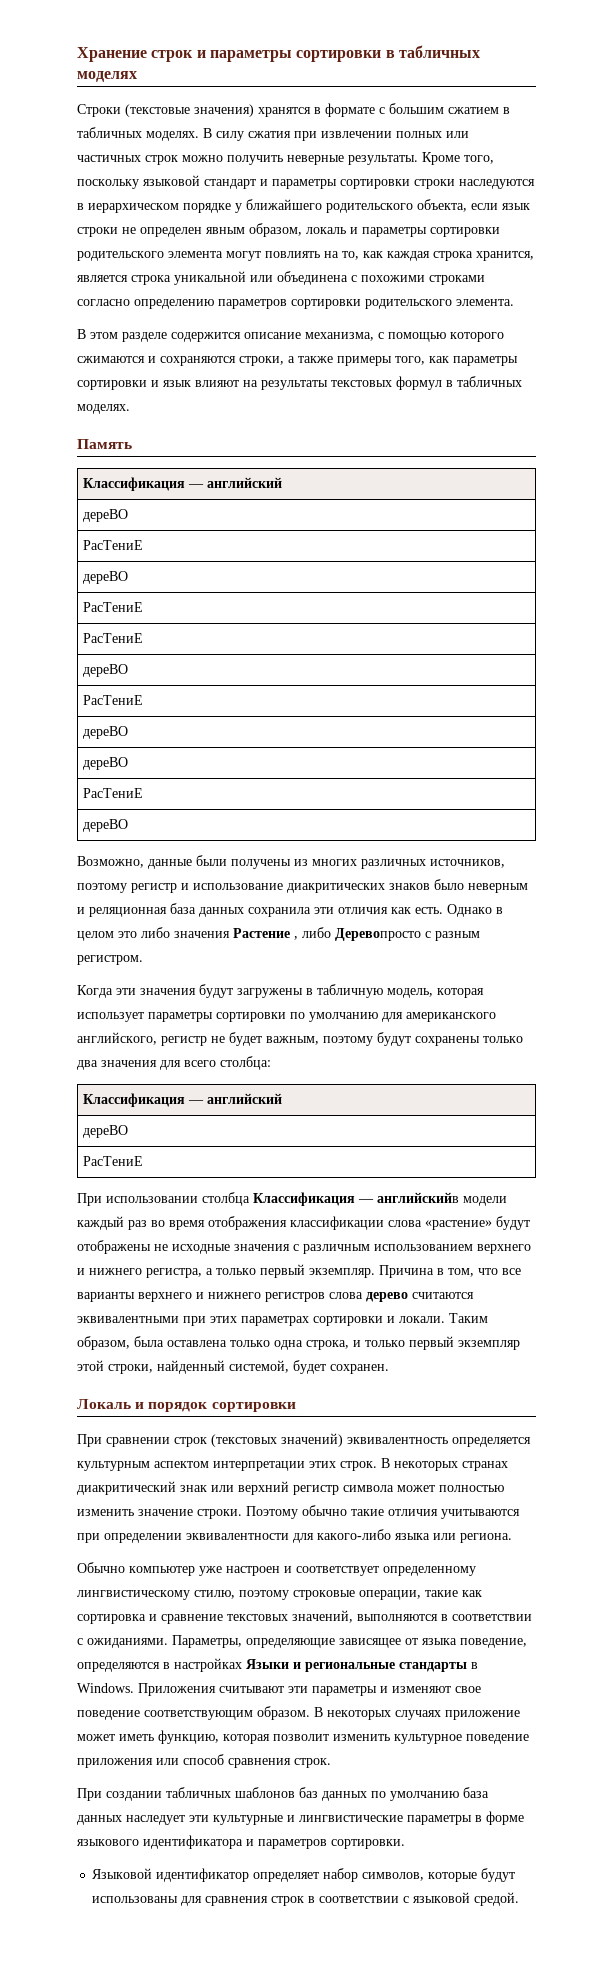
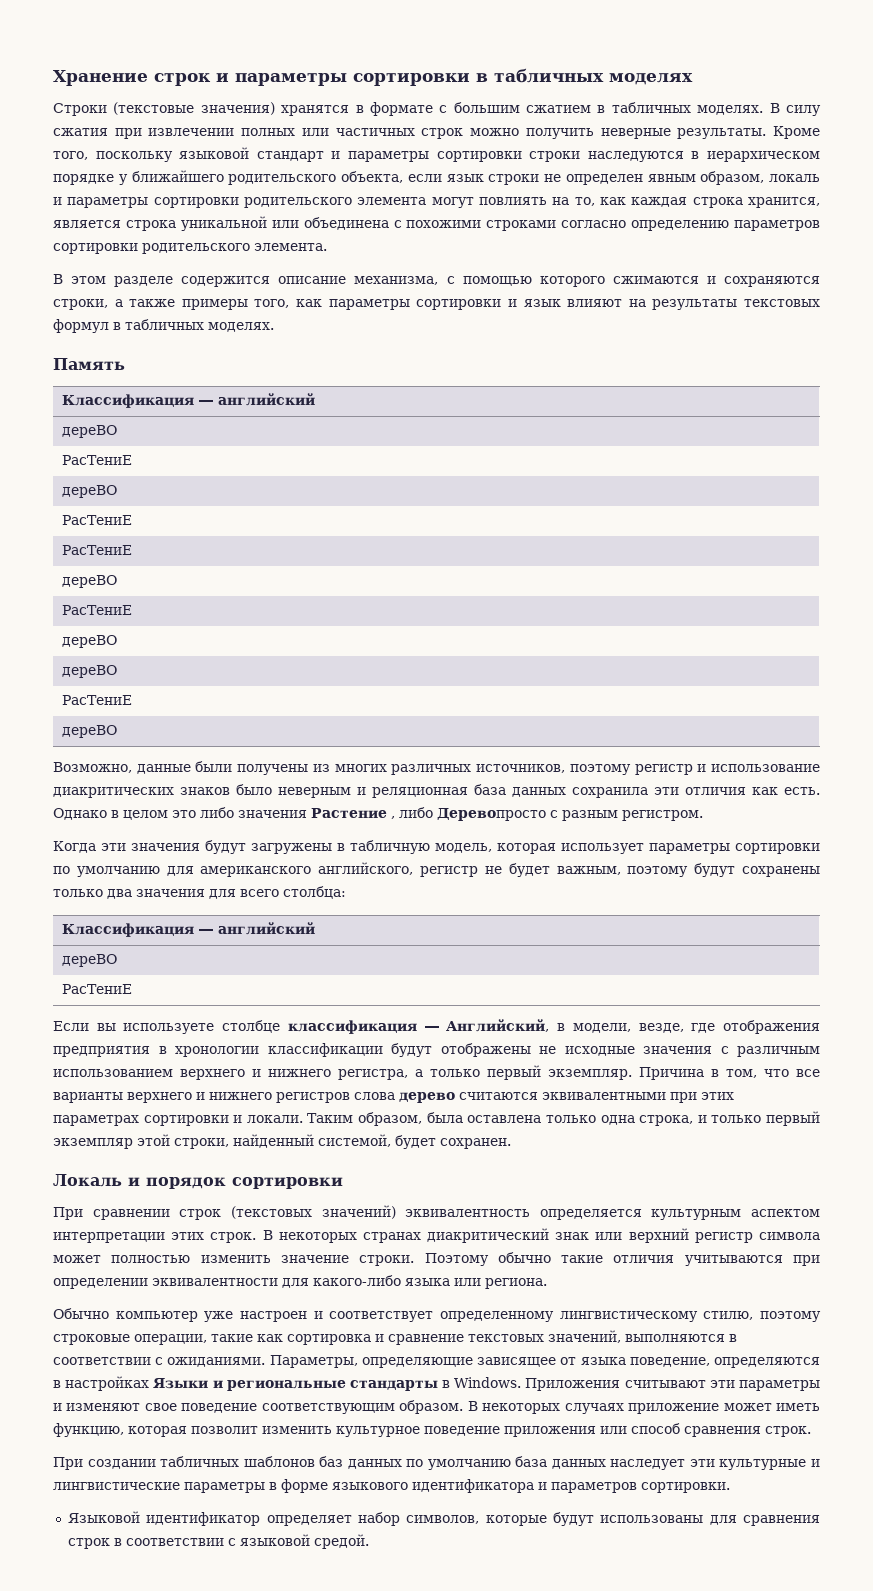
[77,1192,507,1206] [77,1216,492,1230] При использовании столбца Классификация ― английскийв модели каждый раз во время отображения классификации слова «растение» -> [53,1019,821,1034] [53,1043,383,1057] Если вы используете столбце классификация ― Английский, в модели, везде, где отображения предприятия в хронологии классификации

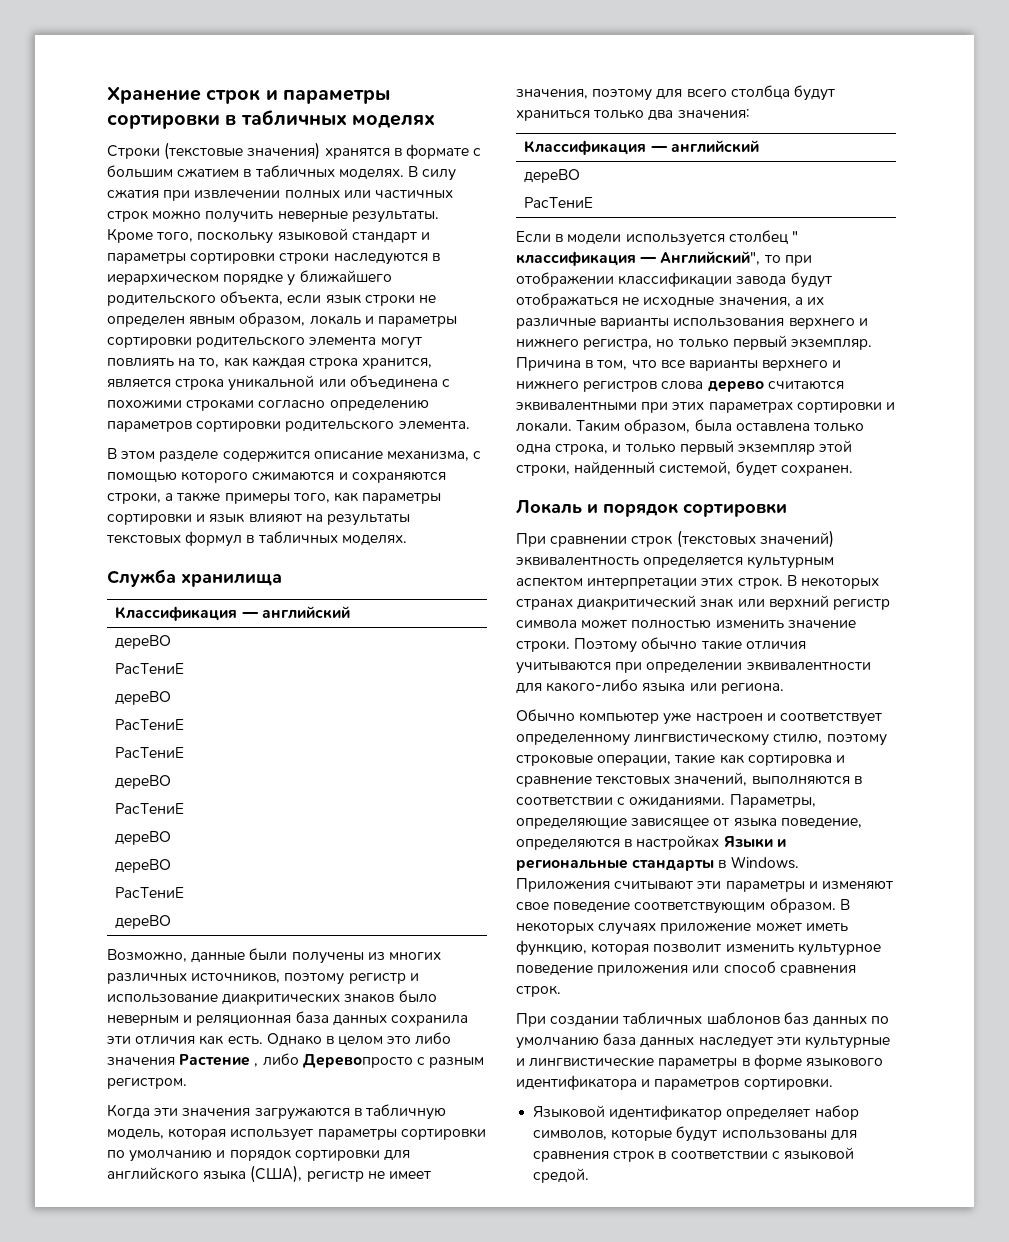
[53,358,125,370] Память -> [107,569,282,587] Служба хранилища
[205,840,332,854] будут загружены -> [254,1107,350,1120] загружаются
[166,862,821,877] [53,886,346,899] для американского английского, регистр не будет важным, поэтому будут сохранены только два значения для всего столбца: -> [216,1149,410,1161] [107,1165,431,1183] [516,85,835,101] [516,109,750,121] и порядок сортировки для английского языка (США), регистр не имеет значения, поэтому для всего столбца будут храниться только два значения:
[96,1019,821,1034] [53,1043,820,1057] [53,1069,173,1077] вы используете столбце классификация ― Английский, в модели, везде, где отображения предприятия в хронологии классификации будут отображены не исходные значения с различным использованием -> [555,230,798,246] [516,251,812,266] [516,272,832,288] [516,293,824,308] [516,318,785,329] в модели используется столбец " классификация — Английский", то при отображении классификации завода будут отображаться не исходные значения, а их различные варианты использования
[415,1069,423,1077] а -> [656,339,675,347] но

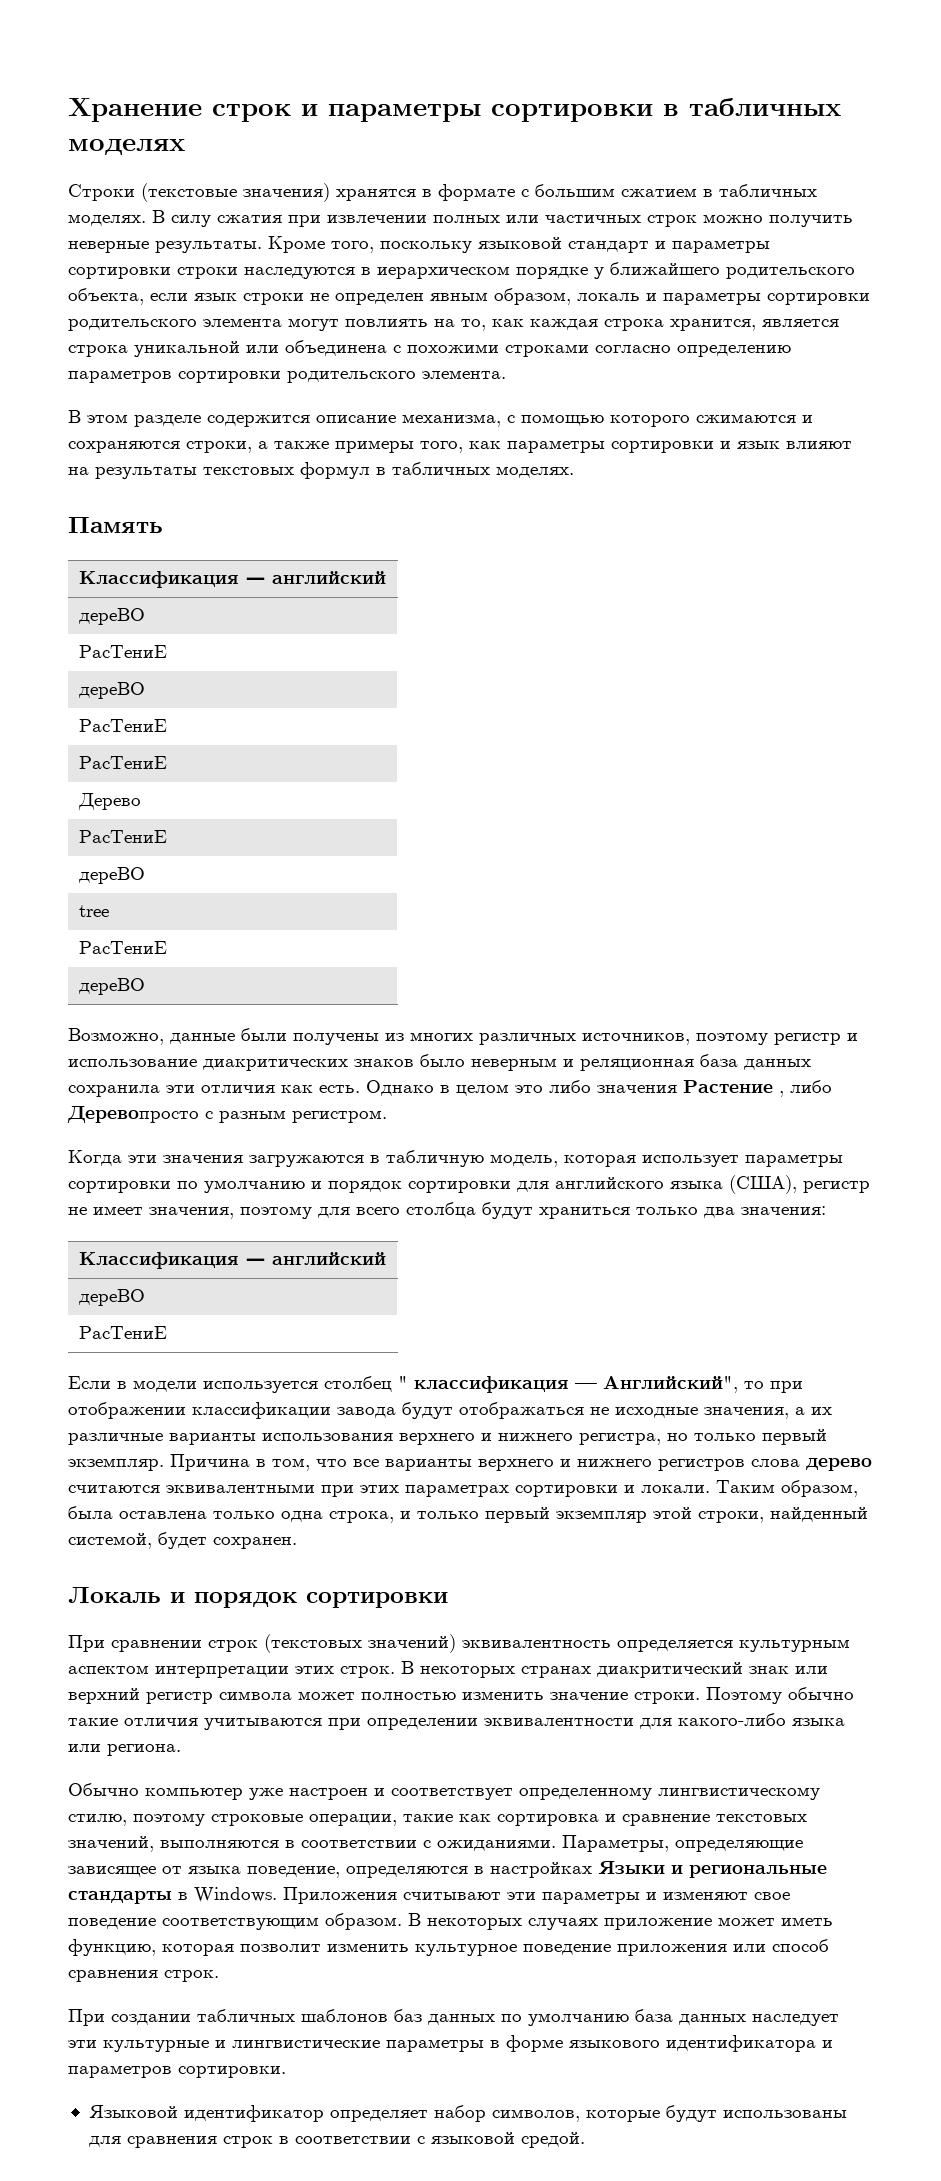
[107,569,282,587] Служба хранилища -> [68,517,163,533] Память
[115,775,172,789] [115,803,185,814] [115,831,172,845] [115,859,172,873] дереВО // РасТениЕ // дереВО // дереВО -> [78,793,142,810] [79,830,168,843] [79,867,146,884] [79,905,110,917] Дерево // РасТениЕ // дереВО // tree

